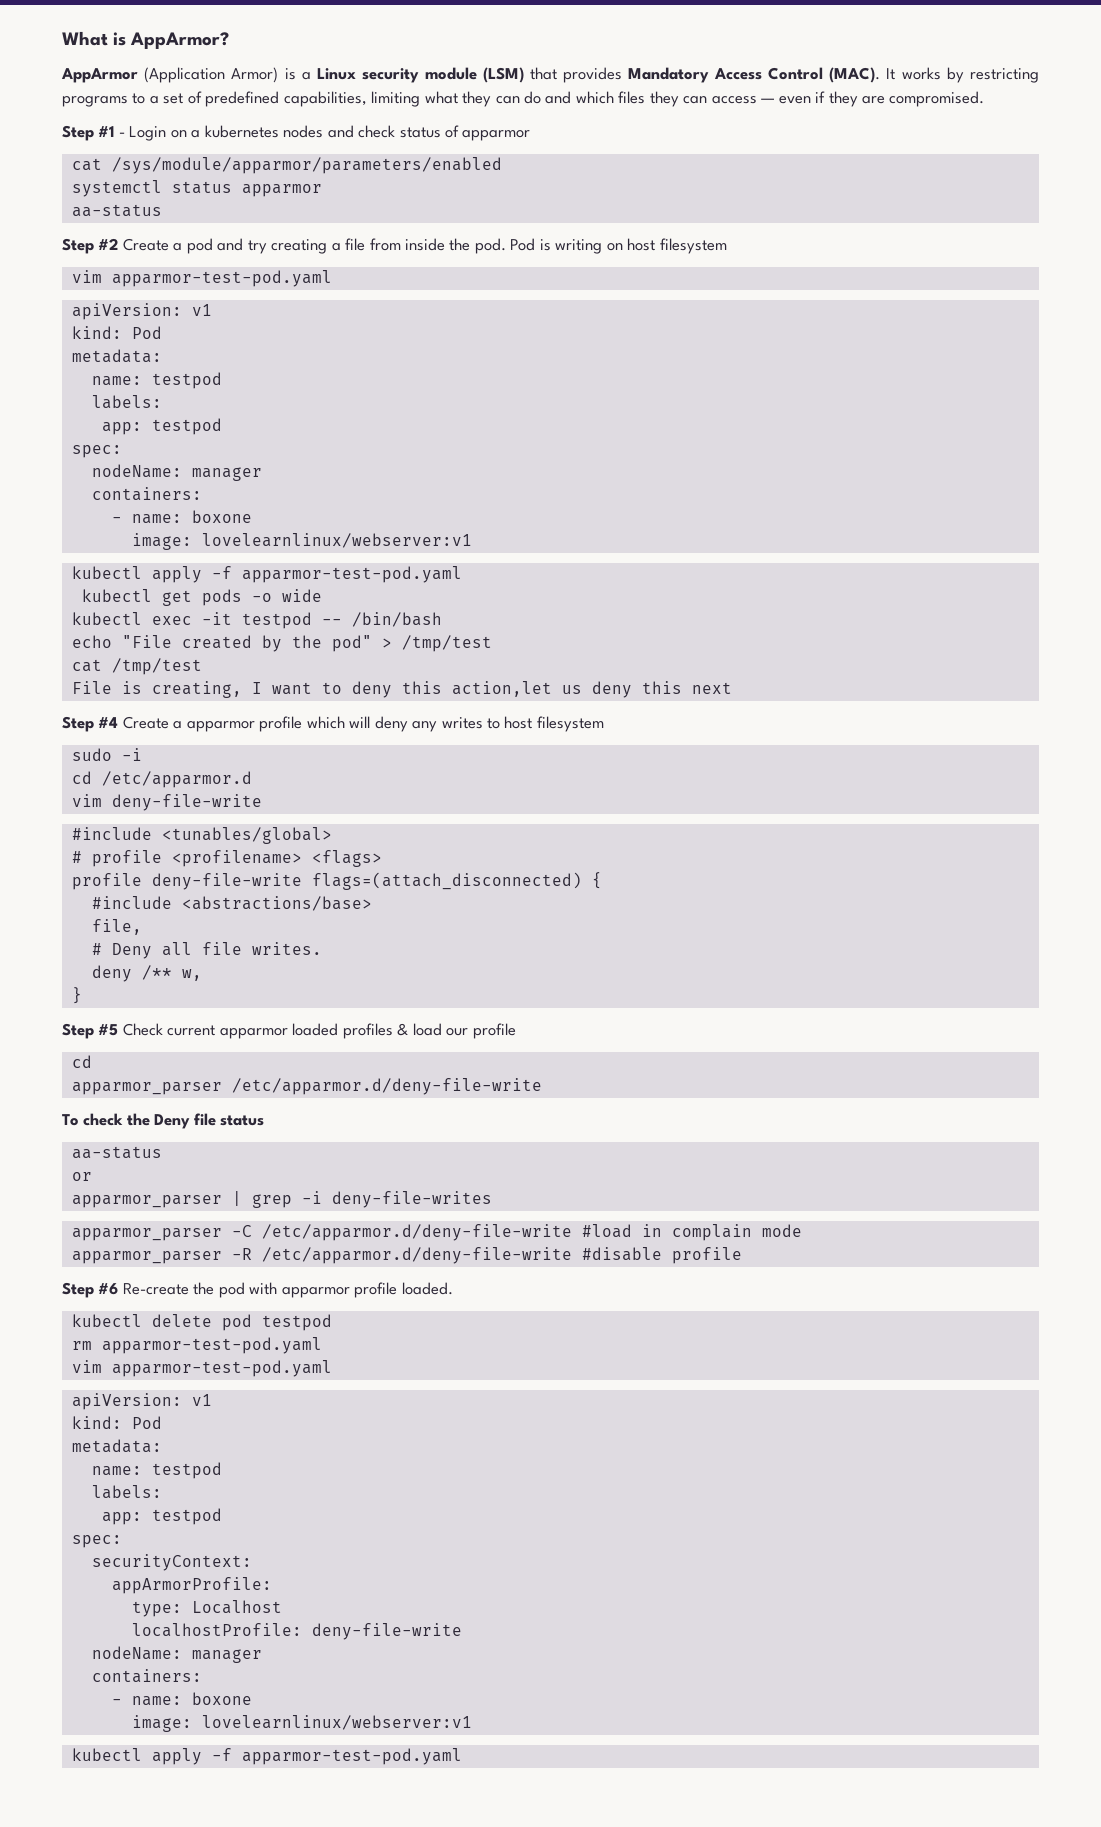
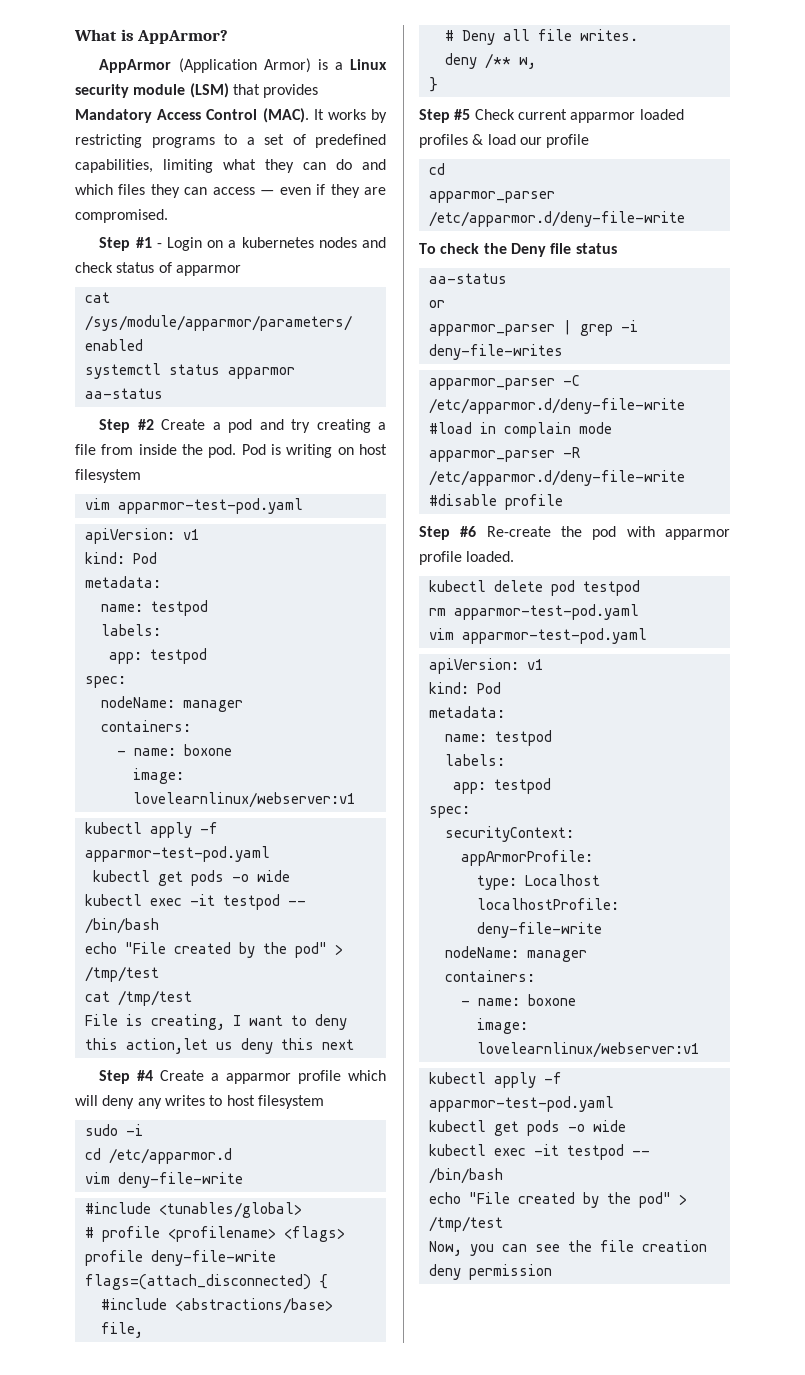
(462, 1756) none -> [428,1120,626,1136] [428,1144,650,1160] [428,1168,503,1184] [428,1192,687,1208] [428,1216,503,1232] [428,1240,707,1256] [428,1264,552,1280] // kubectl get pods -o wide // kubectl exec -it testpod -- /bin/bash // echo "File created by the pod" > /tmp/test // Now, you can see the file creation deny permission

